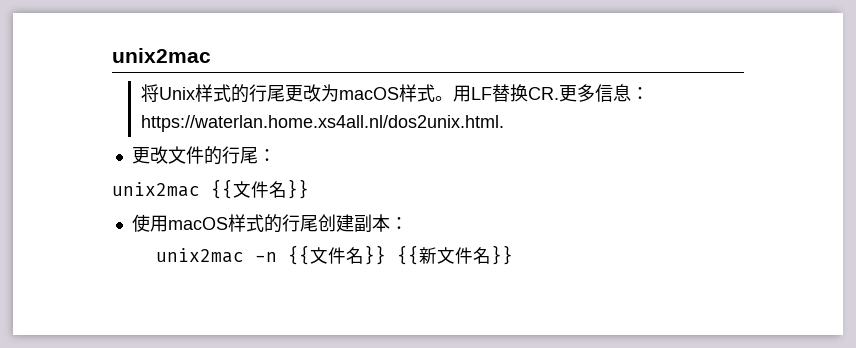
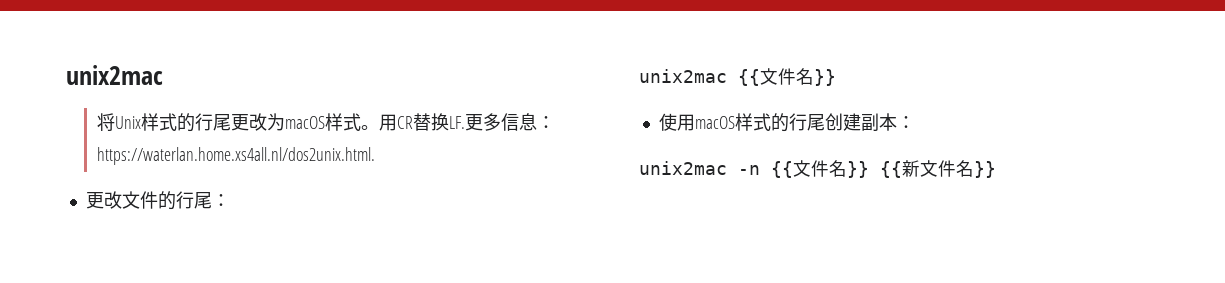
[470,84,559,102] LF替换CR. -> [397,113,466,131] CR替换LF.

